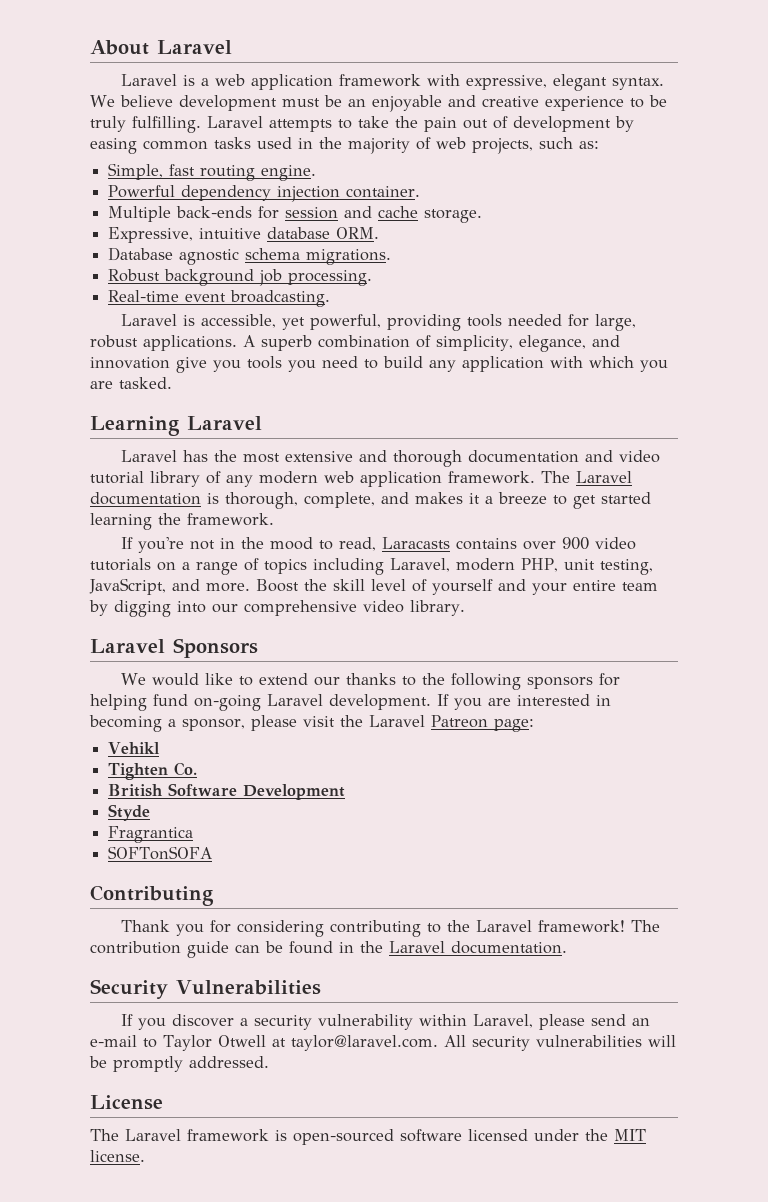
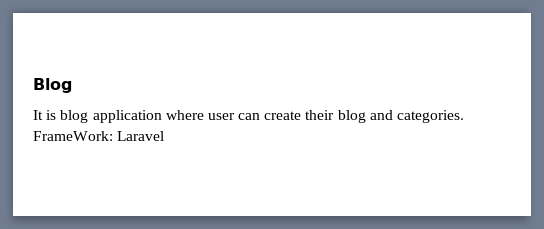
[90,40,232,55] [120,74,664,91] [90,95,667,112] [90,116,634,133] [90,137,599,154] [108,163,317,181] [108,185,421,202] [108,206,483,223] [108,227,380,243] [108,247,392,265] [108,269,373,286] [108,290,331,307] [120,314,636,331] [90,335,620,352] [90,356,668,373] [90,377,172,389] [90,416,262,436] [120,450,660,467] [90,471,632,487] [90,492,651,509] [90,513,274,530] [120,537,636,553] [90,558,653,575] [89,578,658,595] [89,600,465,617] [90,638,258,658] [120,673,620,690] [90,694,611,711] [89,715,534,732] [108,742,161,754] [108,762,198,780] [108,783,346,800] [108,804,151,821] [108,826,194,843] [108,846,213,860] [90,885,214,906] [120,920,660,937] [90,941,567,958] [90,979,321,999] [120,1014,650,1030] [90,1035,676,1051] [89,1056,269,1072] [90,1095,163,1110] [90,1129,646,1145] [90,1150,145,1162] About Laravel // Laravel is a web application framework with expressive, elegant syntax. We believe development must be an enjoyable and creative experience to be truly fulfilling. Laravel attempts to take the pain out of development by easing common tasks used in the majority of web projects, such as: // Simple, fast routing engine. // Powerful dependency injection container. // Multiple back-ends for session and cache storage. // Expressive, intuitive database ORM. // Database agnostic schema migrations. // Robust background job processing. // Real-time event broadcasting. // Laravel is accessible, yet powerful, providing tools needed for large, robust applications. A superb combination of simplicity, elegance, and innovation give you tools you need to build any application with which you are tasked. // Learning Laravel // Laravel has the most extensive and thorough documentation and video tutorial library of any modern web application framework. The Laravel documentation is thorough, complete, and makes it a breeze to get started learning the framework. // If you're not in the mood to read, Laracasts contains over 900 video tutorials on a range of topics including Laravel, modern PHP, unit testing, JavaScript, and more. Boost the skill level of yourself and your entire team by digging into our comprehensive video library. // Laravel Sponsors // We would like to extend our thanks to the following sponsors for helping fund on-going Laravel development. If you are interested in becoming a sponsor, please visit the Laravel Patreon page: // Vehikl // Tighten Co. // British Software Development // Styde // Fragrantica // SOFTonSOFA // Contributing // Thank you for considering contributing to the Laravel framework! The contribution guide can be found in the Laravel documentation. // Security Vulnerabilities // If you discover a security vulnerability within Laravel, please send an e-mail to Taylor Otwell at taylor@laravel.com. All security vulnerabilities will be promptly addressed. // License // The Laravel framework is open-sourced software licensed under the MIT license. -> [33,78,72,93] [33,110,465,123] [33,131,165,141] Blog // It is blog application where user can create their blog and categories. FrameWork: Laravel

